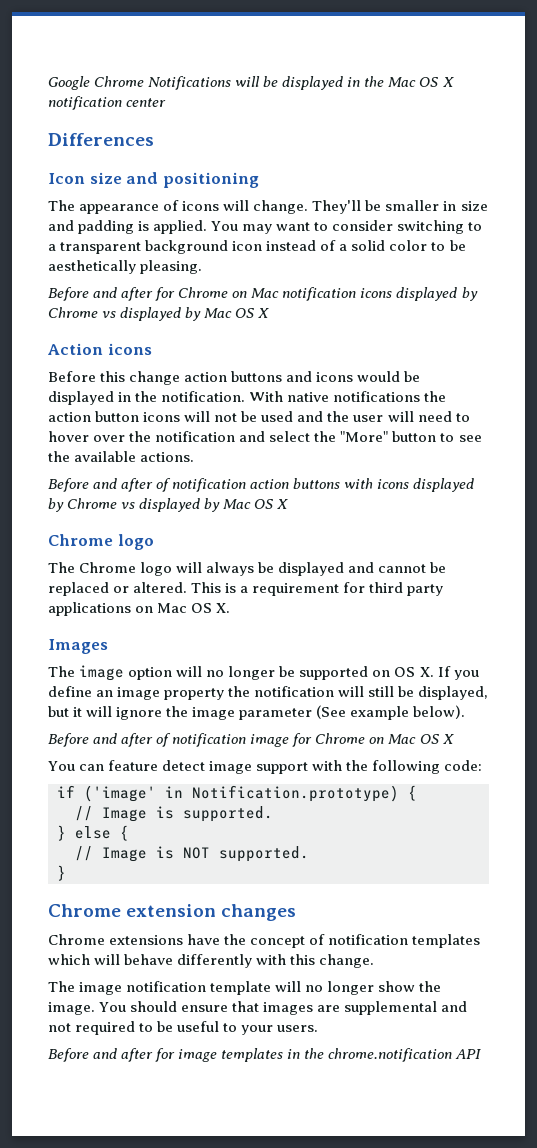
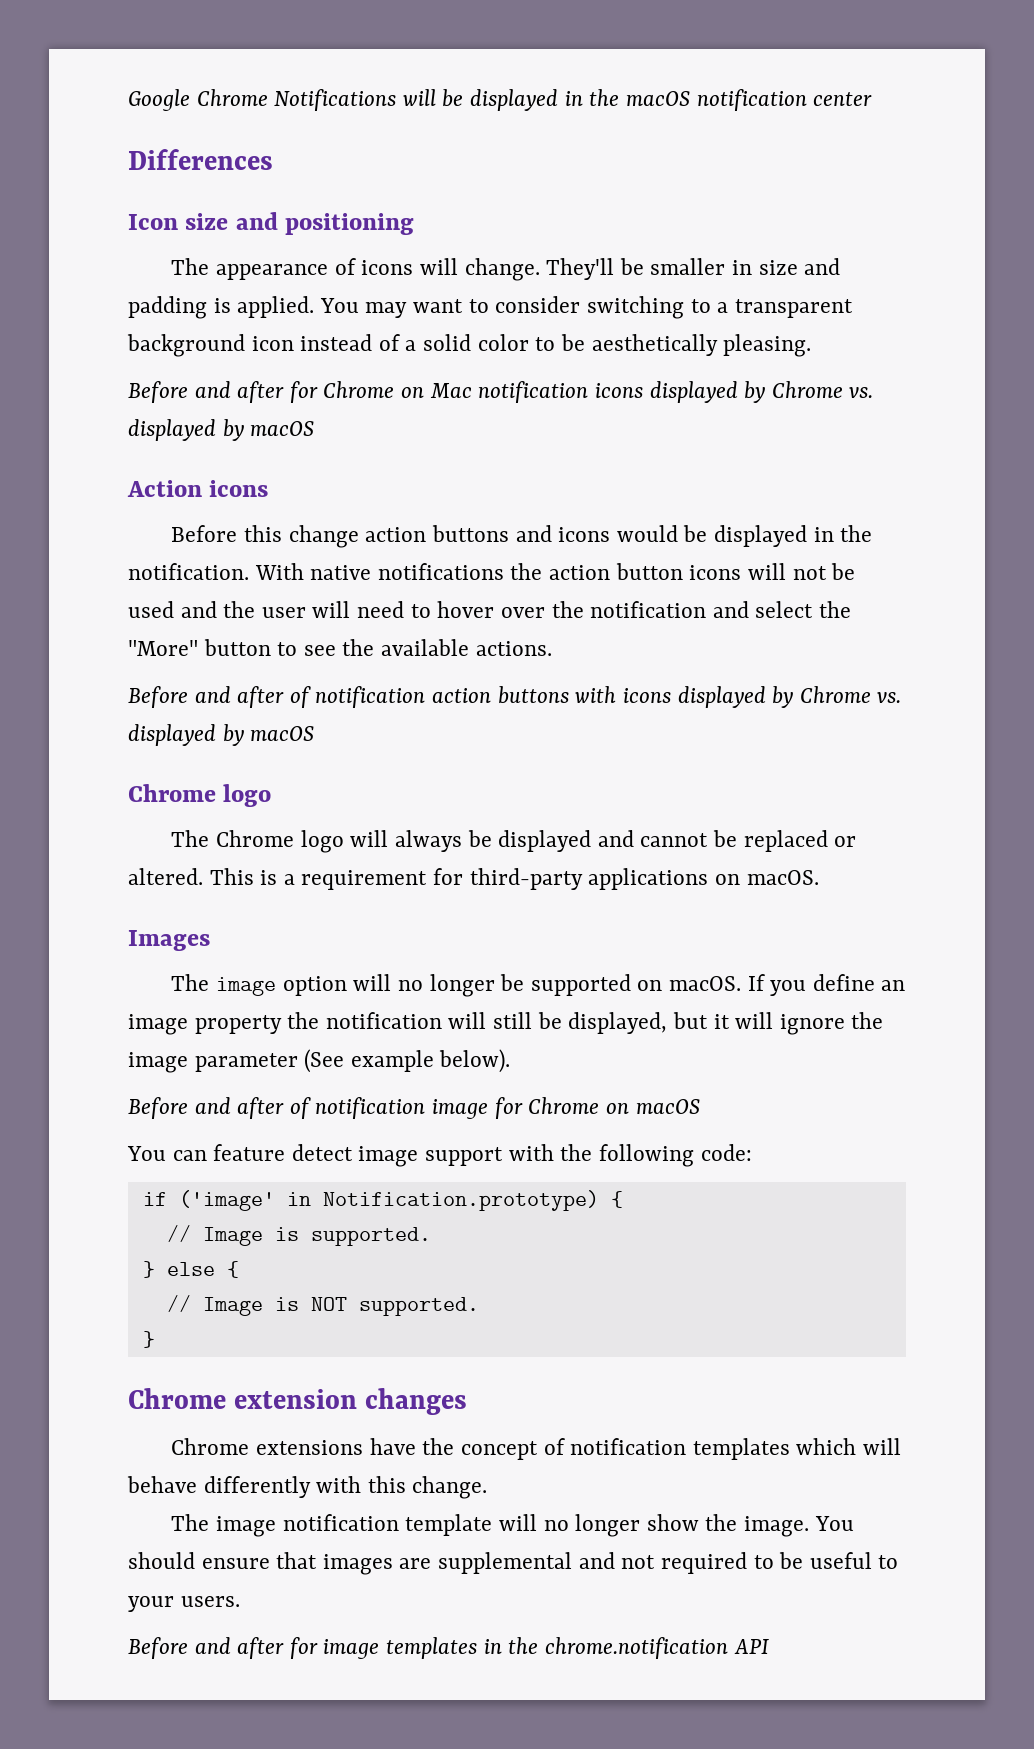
[388,77,454,87] Mac OS X -> [625,91,690,106] macOS
[102,307,270,321] vs displayed by Mac OS X -> [849,387,874,398] [128,419,315,441] vs. displayed by macOS
[121,498,289,512] vs displayed by Mac OS X -> [877,692,902,703] [128,724,315,746] vs. displayed by macOS
[369,582,444,596] [48,602,231,616] third party applications on Mac OS X. -> [469,868,819,890] third-party applications on macOS.
[394,667,434,677] OS X. -> [669,976,742,991] macOS.
[388,734,454,744] Mac OS X -> [635,1099,700,1114] macOS

